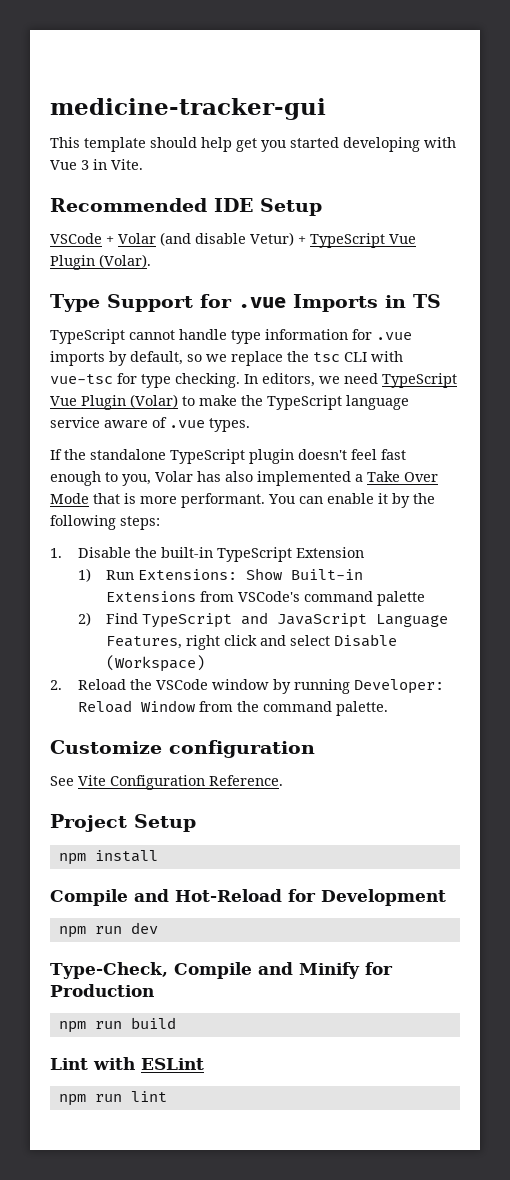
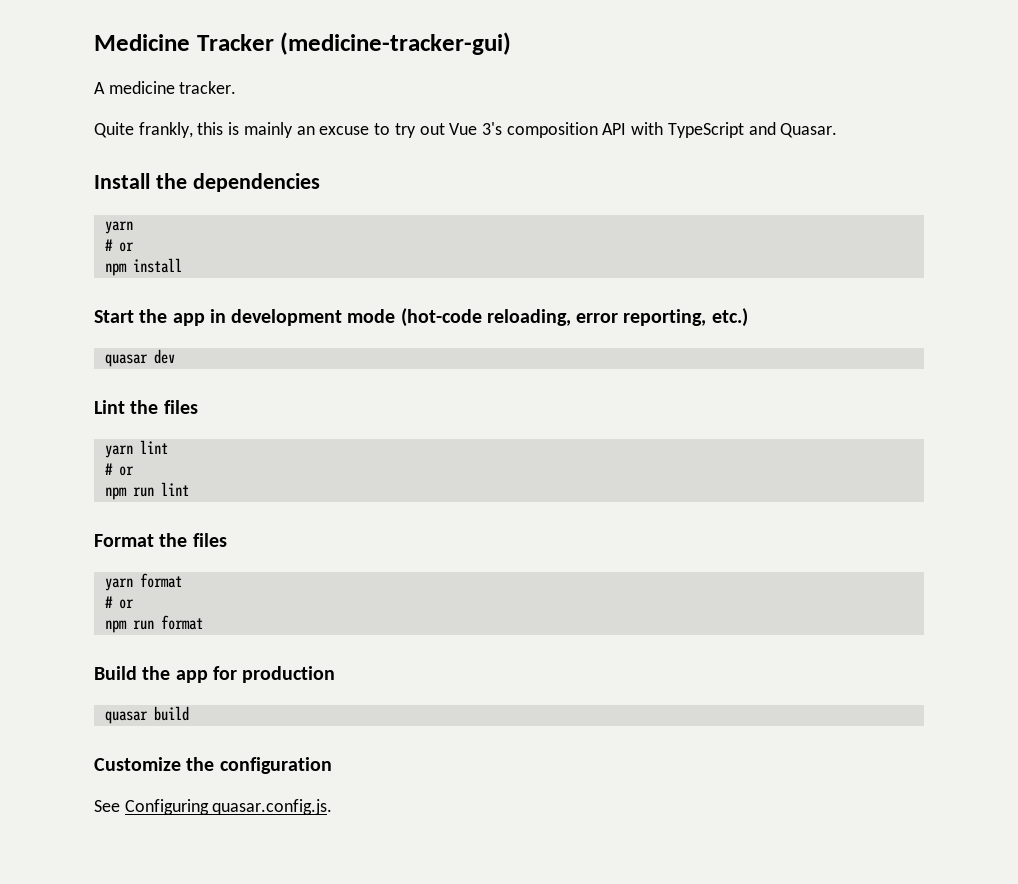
[50,98,326,120] [50,137,456,152] [50,159,143,170] [50,198,322,216] [50,232,416,248] [50,254,151,270] [50,294,441,312] [50,329,412,344] [50,351,403,366] [50,373,457,388] [50,394,409,410] [50,417,250,432] [50,449,406,464] [50,471,438,486] [50,493,435,508] [50,515,160,530] [50,547,365,562] [78,568,364,582] [106,591,426,606] [78,612,449,628] [106,634,398,650] [106,655,206,672] [50,679,445,694] [78,700,389,716] [50,740,315,758] [50,775,283,790] [50,814,196,832] [58,850,158,865] [50,889,446,906] [58,922,158,938] [50,962,393,979] [50,984,154,997] [58,1017,176,1033] [50,1057,204,1070] [58,1091,167,1106] medicine-tracker-gui // This template should help get you started developing with Vue 3 in Vite. // Recommended IDE Setup // VSCode + Volar (and disable Vetur) + TypeScript Vue Plugin (Volar). // Type Support for .vue Imports in TS // TypeScript cannot handle type information for .vue imports by default, so we replace the tsc CLI with vue-tsc for type checking. In editors, we need TypeScript Vue Plugin (Volar) to make the TypeScript language service aware of .vue types. // If the standalone TypeScript plugin doesn't feel fast enough to you, Volar has also implemented a Take Over Mode that is more performant. You can enable it by the following steps: // 1. Disable the built-in TypeScript Extension // 1) Run Extensions: Show Built-in Extensions from VSCode's command palette // 2) Find TypeScript and JavaScript Language Features, right click and select Disable (Workspace) // 2. Reload the VSCode window by running Developer: Reload Window from the command palette. // Customize configuration // See Vite Configuration Reference. // Project Setup // npm install // Compile and Hot-Reload for Development // npm run dev // Type-Check, Compile and Minify for Production // npm run build // Lint with ESLint // npm run lint -> [94,32,512,55] [94,81,237,94] [94,122,838,138] [94,173,320,192] [104,221,133,234] [104,239,134,252] [104,258,182,276] [94,308,748,327] [104,349,175,367] [94,400,198,414] [104,440,168,458] [104,463,134,476] [104,482,189,500] [94,533,227,547] [104,573,182,591] [104,596,134,609] [104,615,203,633] [94,666,336,683] [104,706,189,724] [94,757,332,774] [94,799,333,815] Medicine Tracker (medicine-tracker-gui) // A medicine tracker. // Quite frankly, this is mainly an excuse to try out Vue 3's composition API with TypeScript and Quasar. // Install the dependencies // yarn // # or // npm install // Start the app in development mode (hot-code reloading, error reporting, etc.) // quasar dev // Lint the files // yarn lint // # or // npm run lint // Format the files // yarn format // # or // npm run format // Build the app for production // quasar build // Customize the configuration // See Configuring quasar.config.js.

